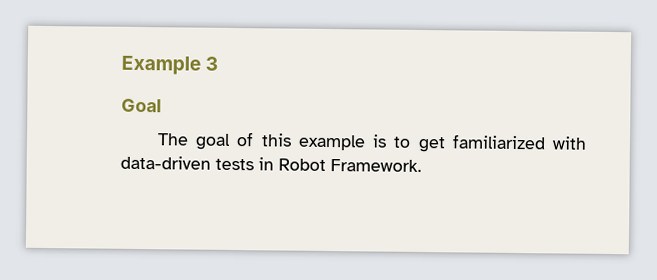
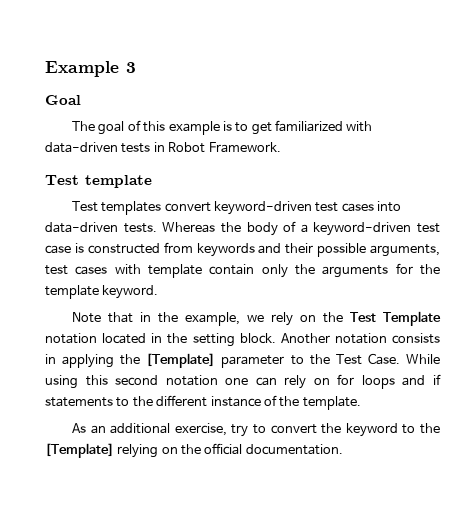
(422, 165) none -> [45,175,152,188] [72,201,402,215] [45,221,440,236] [45,242,440,257] [45,263,440,278] [45,285,159,299] [72,311,442,326] [45,333,440,347] [45,353,440,368] [45,374,442,389] [45,395,361,410] [72,423,440,437] [45,443,343,458] // Test template // Test templates convert keyword-driven test cases into data-driven tests. Whereas the body of a keyword-driven test case is constructed from keywords and their possible arguments, test cases with template contain only the arguments for the template keyword. // Note that in the example, we rely on the Test Template notation located in the setting block. Another notation consists in applying the [Template] parameter to the Test Case. While using this second notation one can rely on for loops and if statements to the different instance of the template. // As an additional exercise, try to convert the keyword to the [Template] relying on the official documentation.

